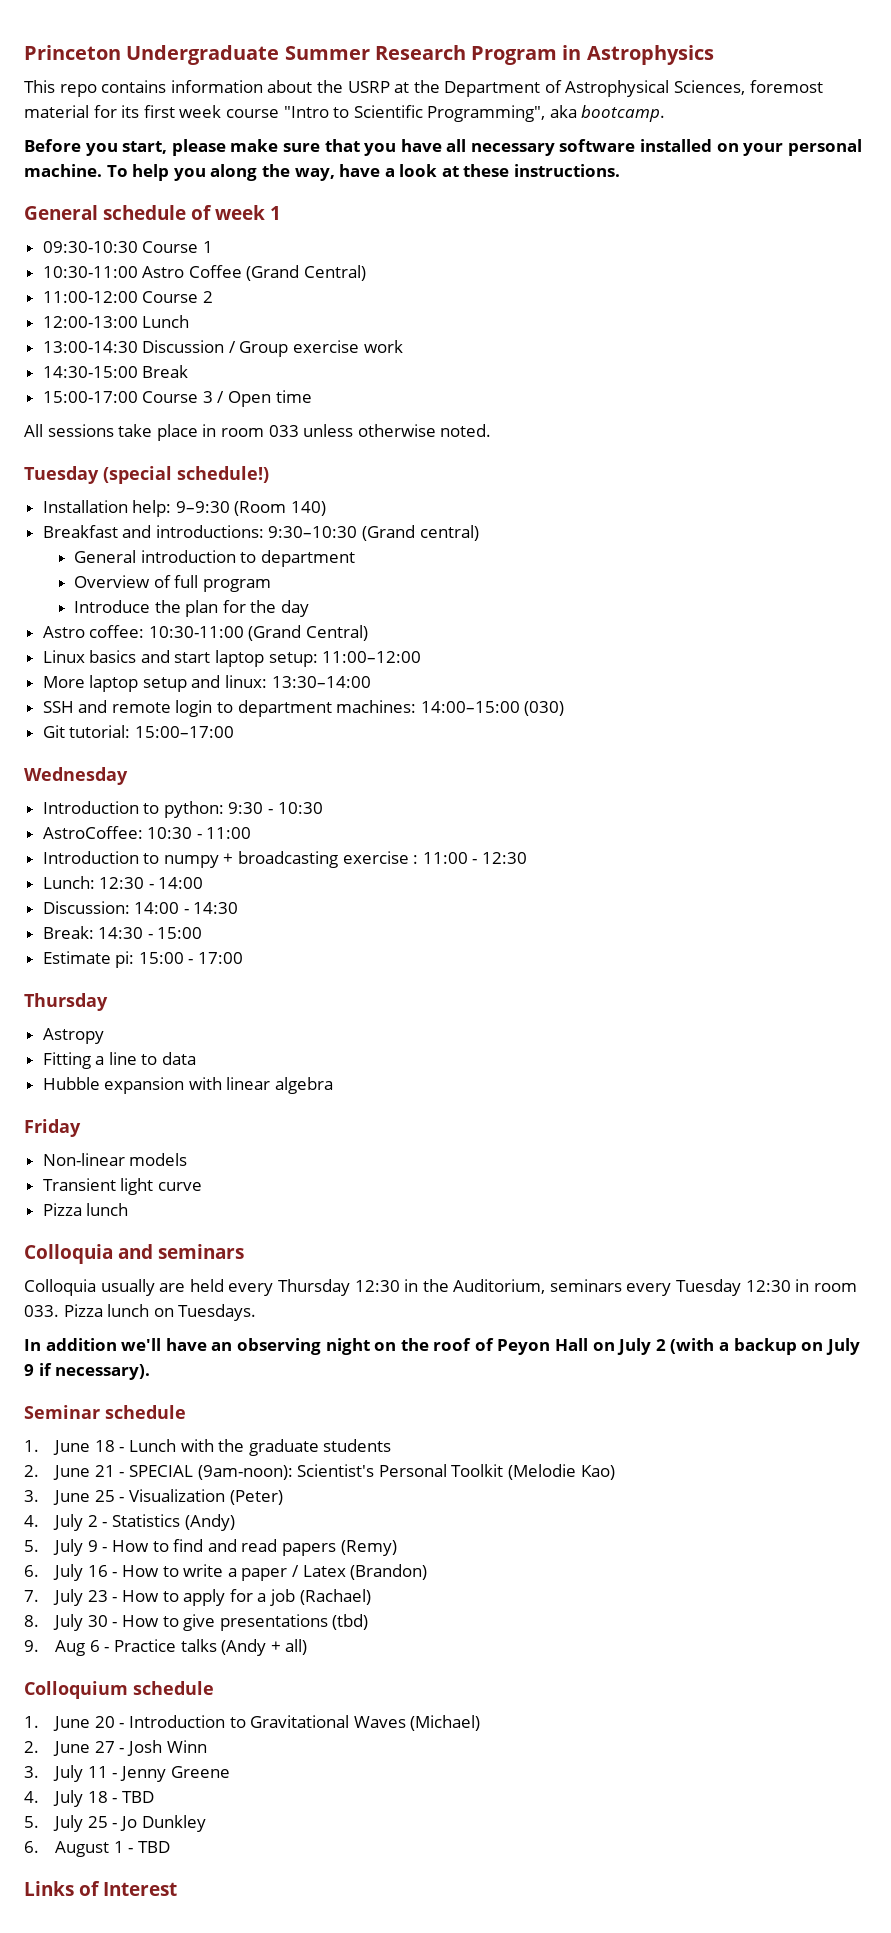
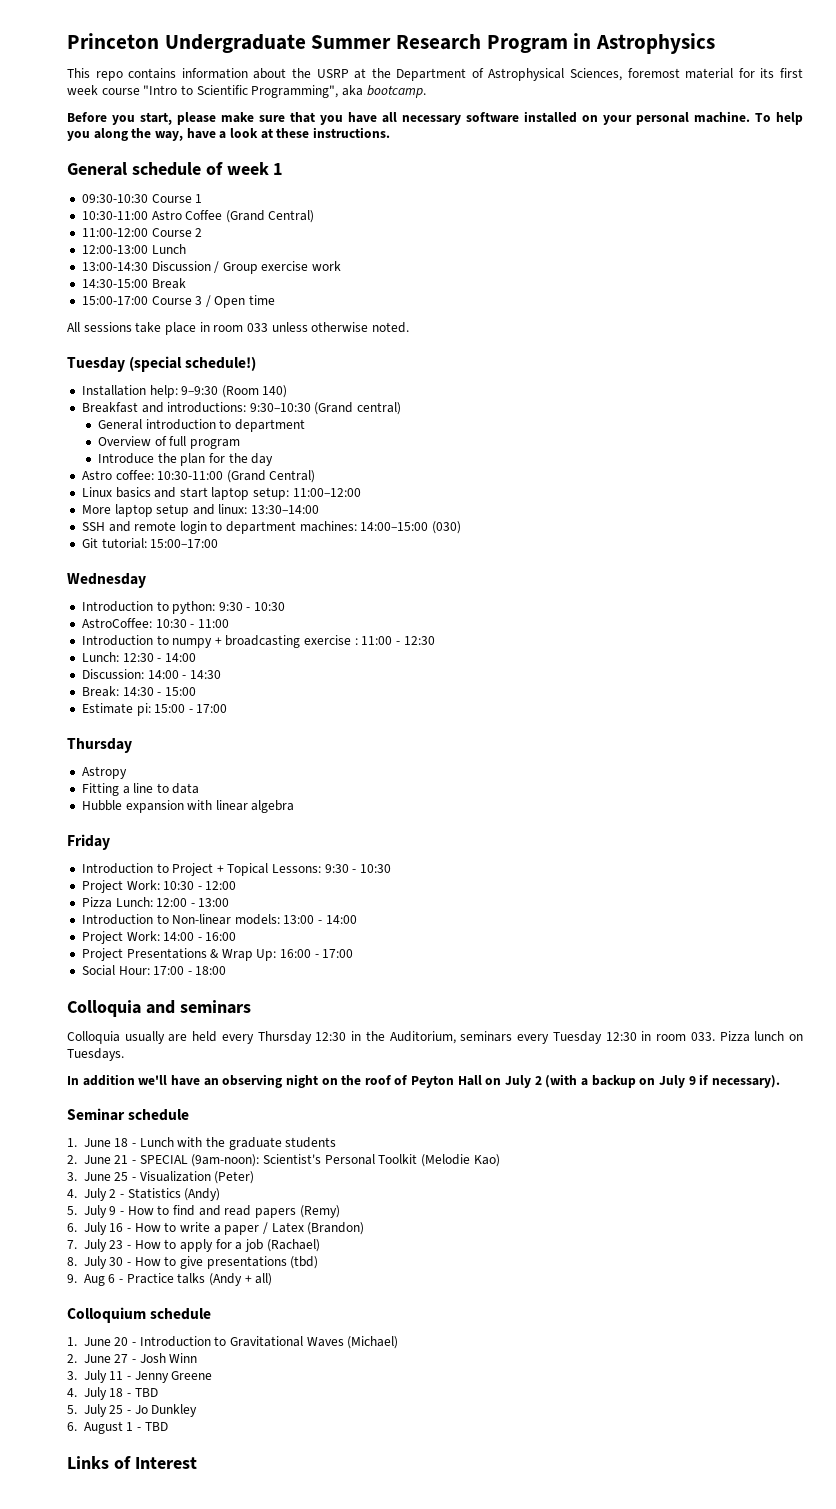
[42,1153,188,1166] [42,1178,202,1195] [42,1203,129,1216] Non-linear models // Transient light curve // Pizza lunch -> [81,863,392,876] [81,880,237,893] [81,897,230,908] [81,914,357,925] [81,931,237,944] [81,948,354,961] [81,965,227,976] Introduction to Project + Topical Lessons: 9:30 - 10:30 // Project Work: 10:30 - 12:00 // Pizza Lunch: 12:00 - 13:00 // Introduction to Non-linear models: 13:00 - 14:00 // Project Work: 14:00 - 16:00 // Project Presentations & Wrap Up: 16:00 - 17:00 // Social Hour: 17:00 - 18:00
[497,1339,551,1355] Peyon -> [411,1075,455,1088] Peyton

